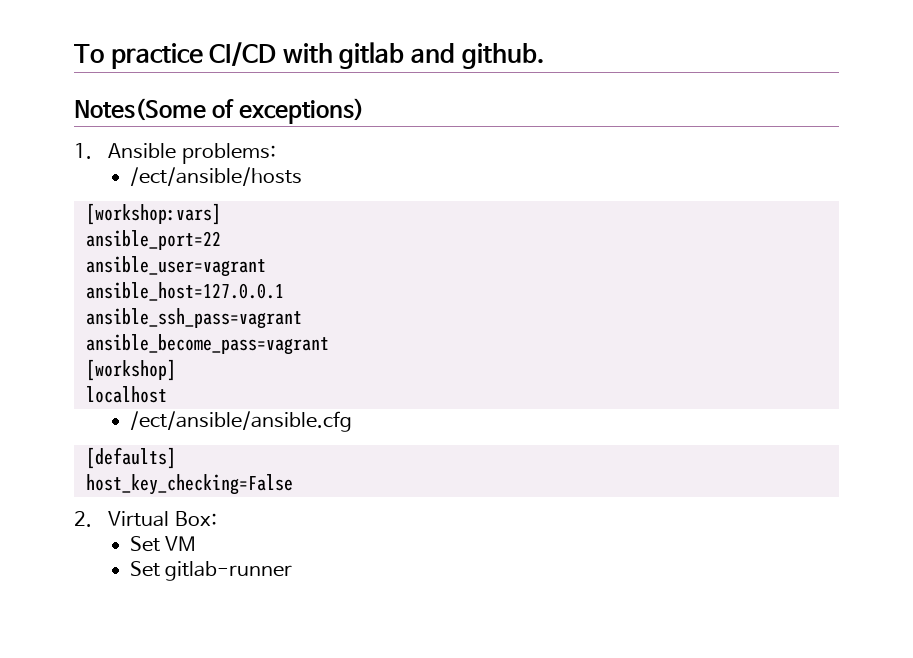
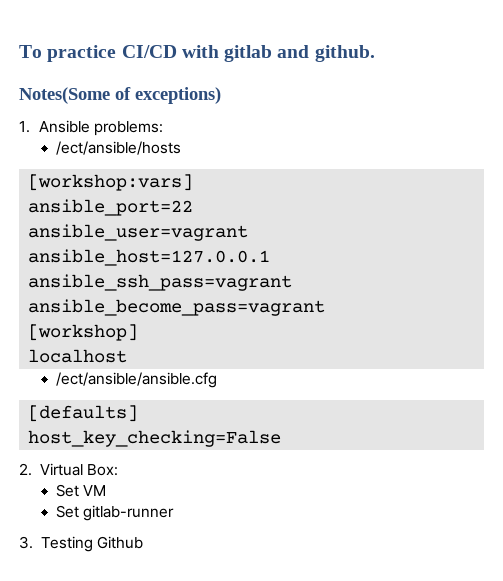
(293, 571) none -> [19,536,143,552] // 3. Testing Github

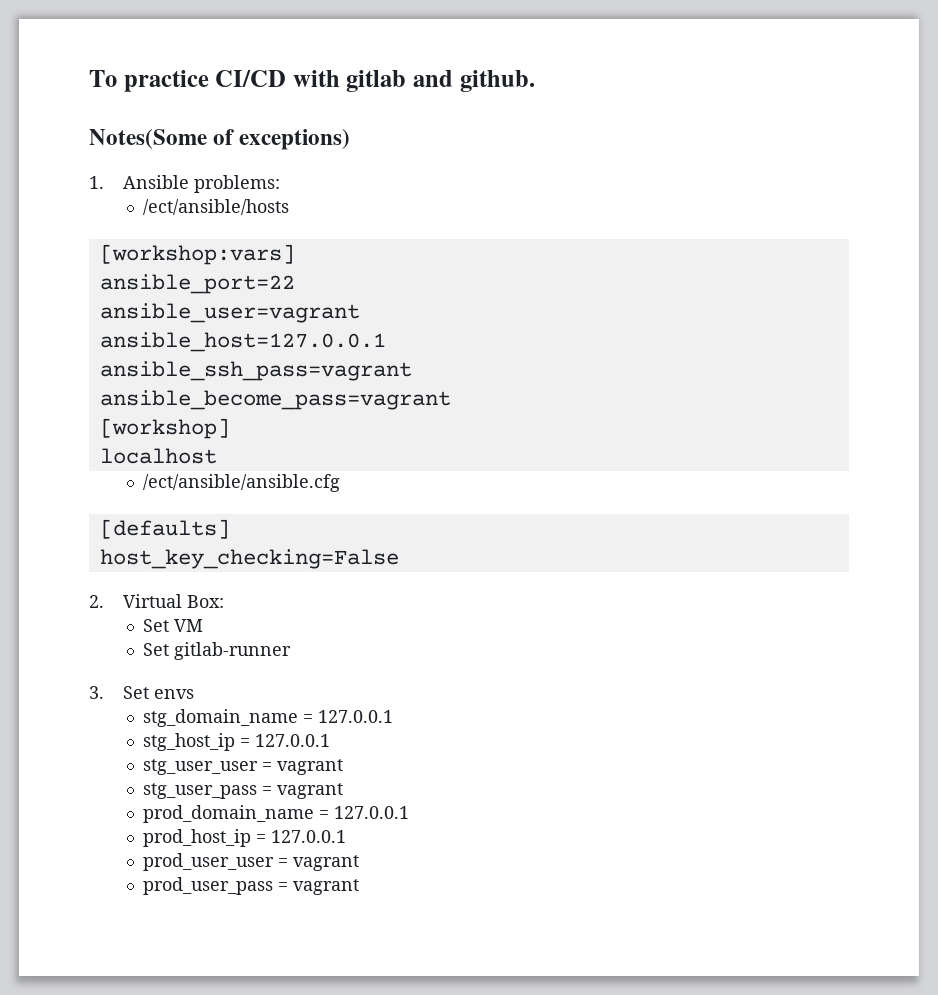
[40,536,143,552] Testing Github -> [123,686,195,699] [142,709,393,727] [142,733,330,751] [142,759,343,775] [142,783,343,799] [142,805,409,823] [142,829,346,847] [142,853,359,871] [142,877,359,895] Set envs // stg_domain_name = 127.0.0.1 // stg_host_ip = 127.0.0.1 // stg_user_user = vagrant // stg_user_pass = vagrant // prod_domain_name = 127.0.0.1 // prod_host_ip = 127.0.0.1 // prod_user_user = vagrant // prod_user_pass = vagrant

